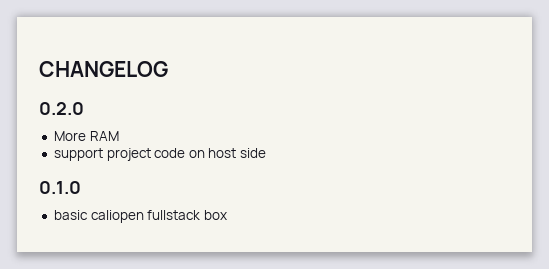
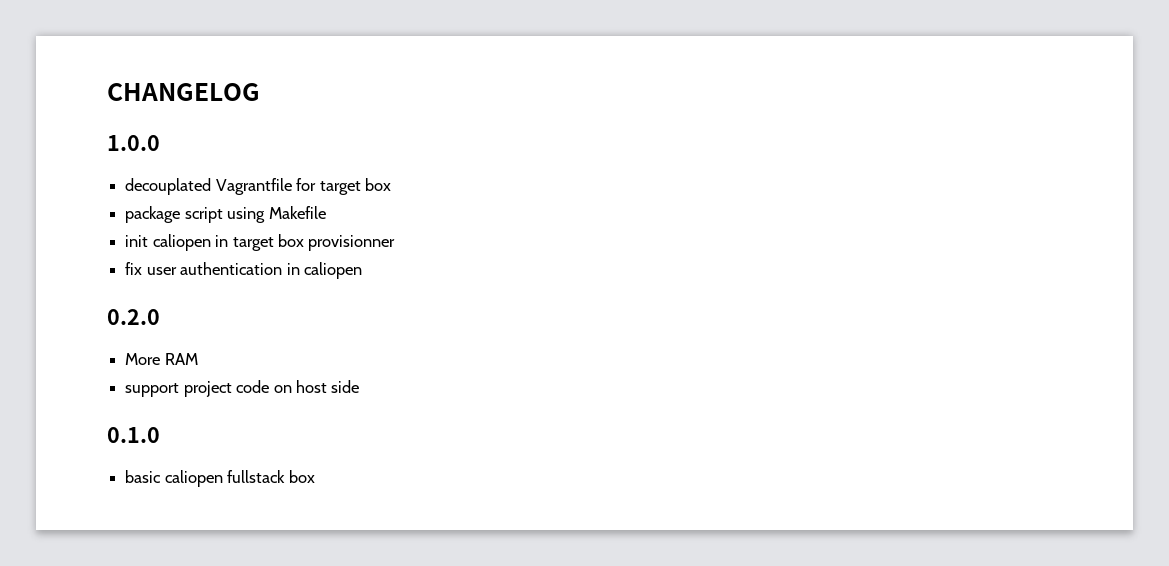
(168, 69) none -> [107,135,160,151] [125,178,391,195] [125,206,326,223] [125,234,396,251] [125,262,362,279] // 1.0.0 // decouplated Vagrantfile for target box // package script using Makefile // init caliopen in target box provisionner // fix user authentication in caliopen

